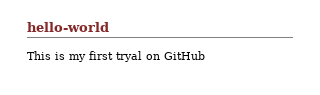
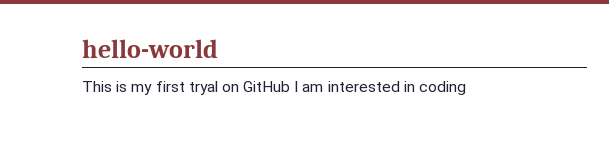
(205, 55) none -> [294,81,467,95] I am interested in coding

